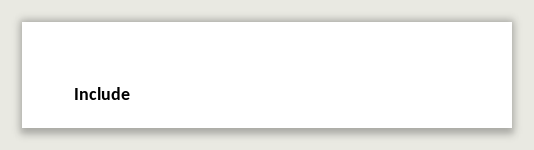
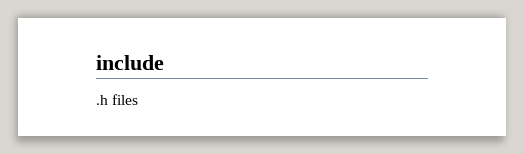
[74,87,130,100] Include -> [96,55,164,70] [96,94,139,105] include // .h files

